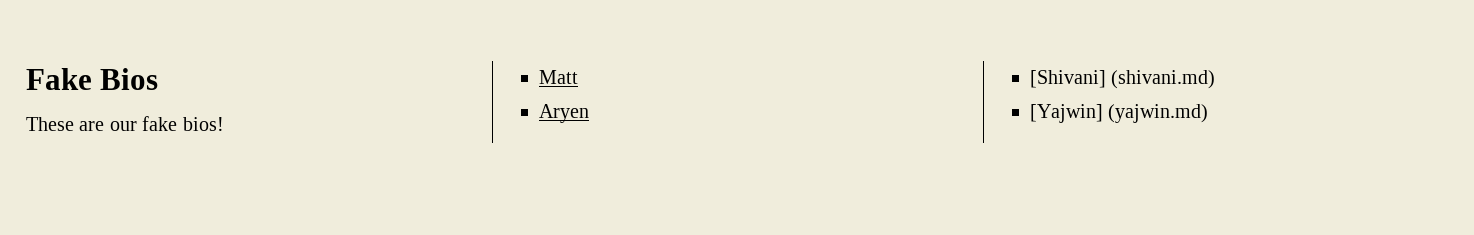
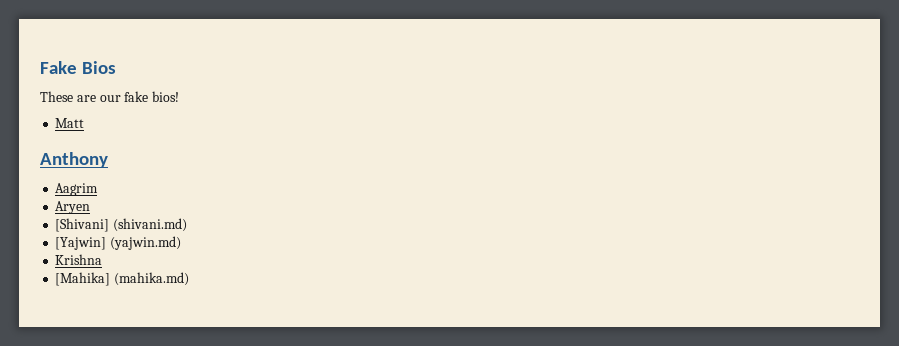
(578, 77) none -> [40,152,108,168] [55,183,99,196] // Anthony // Aagrim
(1209, 113) none -> [55,254,103,265] [55,272,190,286] // Krishna // [Mahika] (mahika.md)

